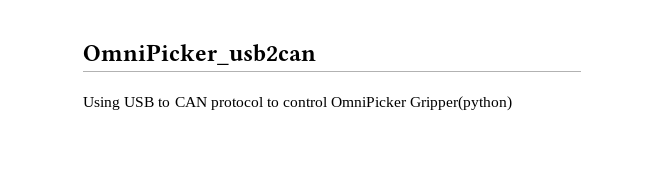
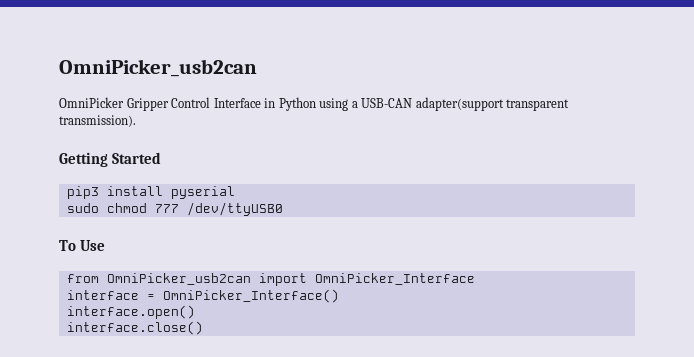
[83,96,513,111] Using USB to CAN protocol to control OmniPicker Gripper(python) -> [59,97,570,111] [59,115,136,127] [59,152,162,167] [66,186,235,199] [66,202,283,216] [59,240,106,251] [66,273,475,286] [66,289,339,303] [66,305,195,319] [66,321,203,335] OmniPicker Gripper Control Interface in Python using a USB-CAN adapter(support transparent transmission). // Getting Started // pip3 install pyserial // sudo chmod 777 /dev/ttyUSB0 // To Use // from OmniPicker_usb2can import OmniPicker_Interface // interface = OmniPicker_Interface() // interface.open() // interface.close()

